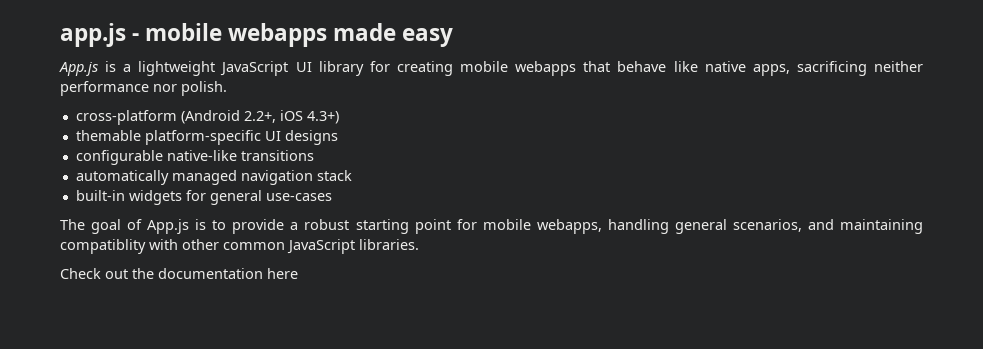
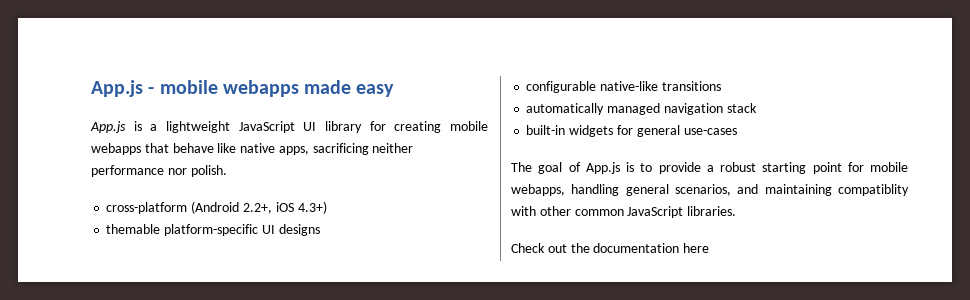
[60,23,126,47] app.js -> [91,80,143,97] App.js

